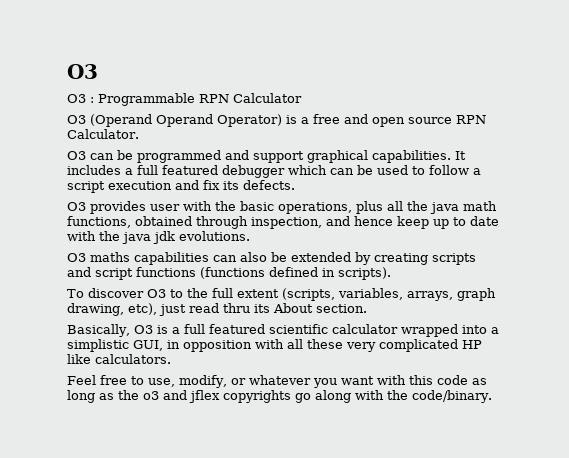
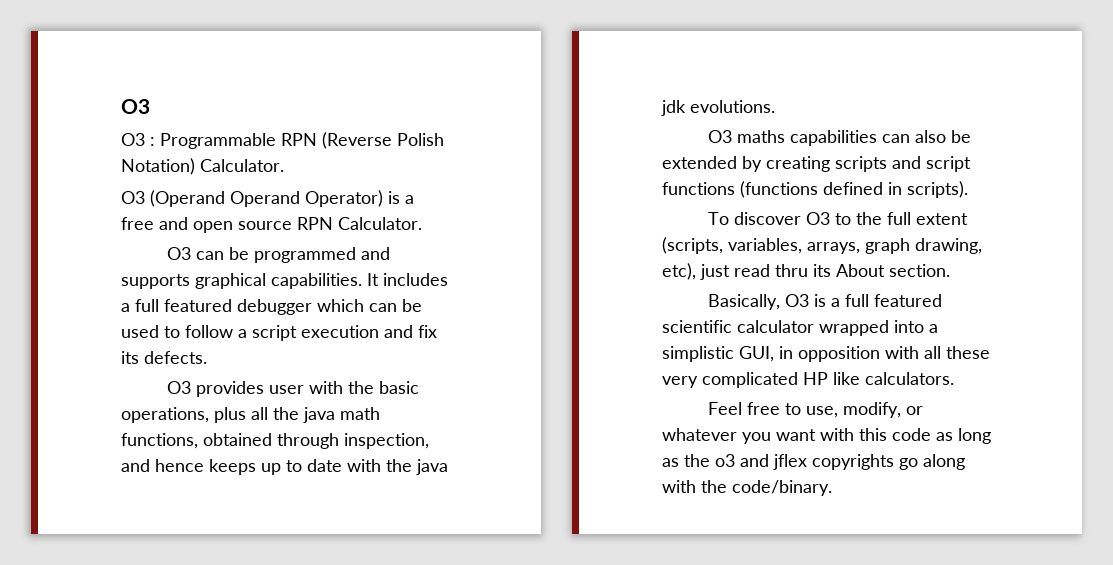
[233,93,302,103] Calculator -> [322,132,444,149] [121,158,284,175] (Reverse Polish Notation) Calculator.
[253,151,304,163] support -> [121,274,190,289] supports
[397,216,429,229] keep -> [209,459,256,475] keeps

